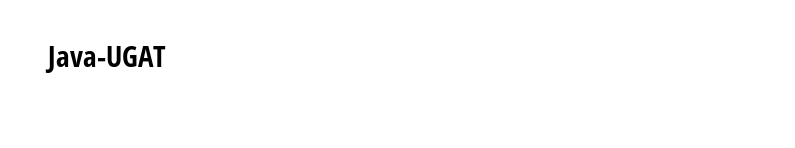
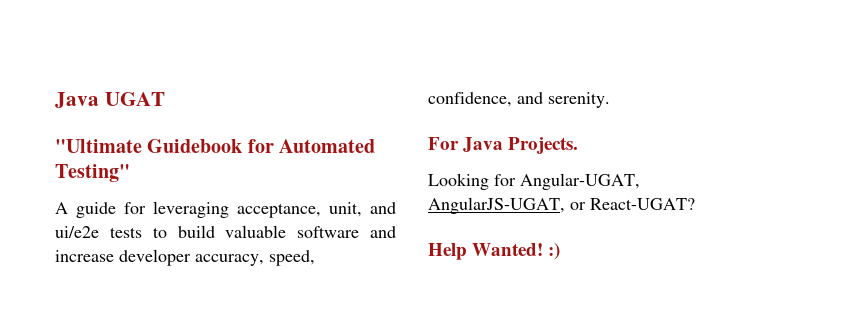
[45,46,166,73] Java-UGAT -> [55,92,165,108] [55,139,376,153] [55,164,130,182] [55,201,396,218] [55,225,396,238] [55,249,315,266] [428,92,610,108] [428,137,579,154] [428,173,640,190] [428,197,695,214] [428,243,561,260] Java UGAT // "Ultimate Guidebook for Automated Testing" // A guide for leveraging acceptance, unit, and ui/e2e tests to build valuable software and increase developer accuracy, speed, confidence, and serenity. // For Java Projects. // Looking for Angular-UGAT, AngularJS-UGAT, or React-UGAT? // Help Wanted! :)

